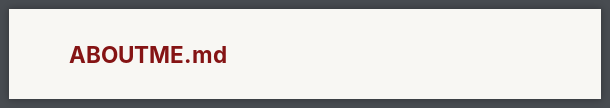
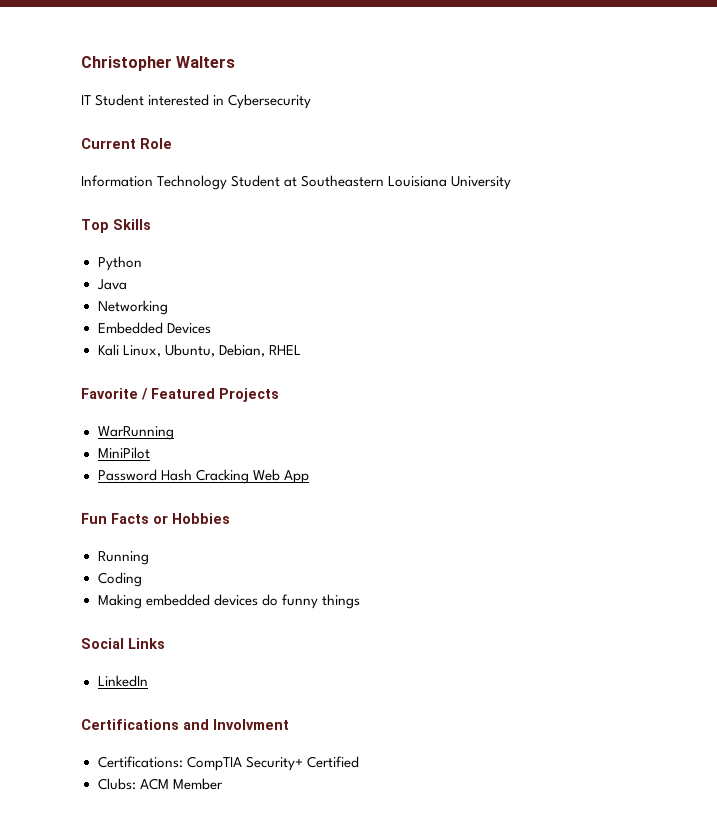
[69,46,227,63] ABOUTME.md -> [81,56,236,71] [81,94,312,109] [81,138,172,149] [81,175,512,190] [81,219,151,233] [97,256,142,271] [96,279,127,290] [97,300,168,315] [97,322,211,334] [97,344,301,357] [81,388,279,402] [97,426,174,440] [97,447,150,459] [97,469,309,484] [81,513,230,524] [97,551,149,565] [97,572,142,587] [97,594,360,609] [81,638,165,649] [97,675,148,687] [81,719,289,730] [97,756,359,771] [97,778,223,790] Christopher Walters // IT Student interested in Cybersecurity // Current Role // Information Technology Student at Southeastern Louisiana University // Top Skills // Python // Java // Networking // Embedded Devices // Kali Linux, Ubuntu, Debian, RHEL // Favorite / Featured Projects // WarRunning // MiniPilot // Password Hash Cracking Web App // Fun Facts or Hobbies // Running // Coding // Making embedded devices do funny things // Social Links // LinkedIn // Certifications and Involvment // Certifications: CompTIA Security+ Certified // Clubs: ACM Member

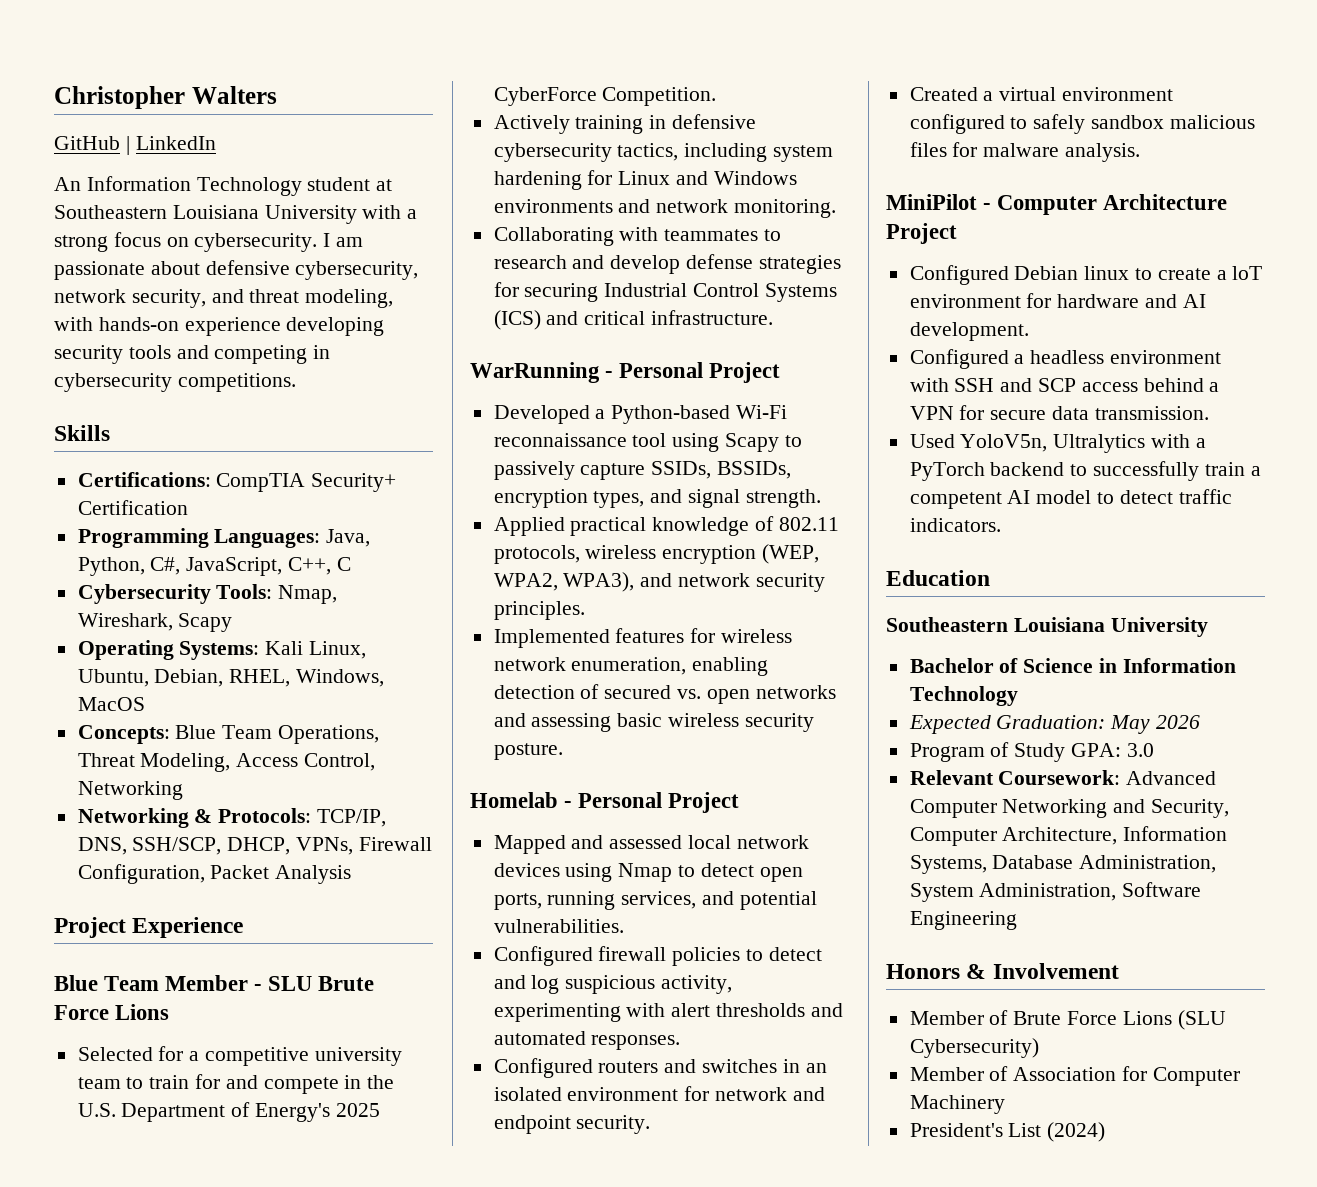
[81,94,312,109] [81,138,172,149] [81,175,281,190] IT Student interested in Cybersecurity // Current Role // Information Technology Student -> [54,136,216,155] [54,176,371,196] GitHub | LinkedIn // An Information Technology student
[81,219,151,233] [97,256,142,271] [96,279,127,290] [97,300,168,315] [97,322,211,334] [97,344,301,357] [81,388,279,402] [97,426,174,440] [97,447,150,459] [97,469,309,484] [81,513,230,524] [97,551,149,565] [97,572,142,587] [97,594,360,609] [81,638,165,649] [97,675,148,687] [81,719,289,730] [97,756,359,771] [97,778,223,790] // Top Skills // Python // Java // Networking // Embedded Devices // Kali Linux, Ubuntu, Debian, RHEL // Favorite / Featured Projects // WarRunning // MiniPilot // Password Hash Cracking Web App // Fun Facts or Hobbies // Running // Coding // Making embedded devices do funny things // Social Links // LinkedIn // Certifications and Involvment // Certifications: CompTIA Security+ Certified // Clubs: ACM Member -> [362,205,418,219] [54,232,364,252] [54,260,419,280] [54,289,394,308] [54,317,385,336] [54,345,331,364] [54,373,296,392] [54,425,110,441] [77,472,397,492] [77,500,188,515] [77,528,371,548] [77,557,351,576] [77,584,338,604] [77,613,233,632] [77,640,367,660] [77,669,385,687] [77,697,145,711] [77,725,380,744] [77,753,376,772] [77,781,183,800] [77,808,387,828] [77,837,432,855] [77,864,352,884] [54,917,244,938] [54,975,375,991] [54,1004,170,1020] [77,1046,402,1066] [77,1074,395,1094] [77,1102,380,1122] [493,87,717,106] [493,114,757,134] [493,143,834,162] [493,170,797,190] [493,199,837,218] [493,227,782,246] [493,254,841,274] [493,282,837,302] [493,310,774,330] [470,362,781,383] [493,405,788,424] [493,433,802,452] [493,461,792,480] [493,489,821,508] [493,516,839,536] [493,544,820,564] [493,572,825,592] [493,601,585,620] [493,628,793,648] [493,657,769,676] [493,684,836,704] [493,713,814,732] [493,743,563,760] [470,792,740,813] [493,835,809,854] [493,863,803,882] [493,891,817,910] [493,919,624,933] [493,946,822,966] [493,975,733,994] [493,1003,843,1022] [493,1031,681,1050] [493,1058,827,1078] [493,1086,825,1101] [493,1115,651,1134] [909,87,1174,101] [909,114,1255,134] [909,142,1141,162] [886,194,1228,215] [886,223,957,244] [909,265,1263,285] [909,293,1206,308] [909,322,1029,341] [909,349,1222,369] [909,378,1220,392] [909,405,1209,420] [909,434,1206,453] [909,461,1261,481] [909,489,1232,509] [909,518,1001,532] [886,570,990,586] [886,617,1208,637] [909,658,1236,673] [909,686,1018,706] [908,715,1201,734] [909,742,1154,762] [909,770,1217,785] [909,799,1230,818] [909,826,1228,846] [909,855,1217,874] [909,882,1202,902] [909,911,1017,930] [886,963,1119,979] [909,1010,1226,1030] [909,1038,1039,1058] [909,1066,1240,1086] [909,1095,1005,1114] [909,1122,1106,1142] with a strong focus on cybersecurity. I am passionate about defensive cybersecurity, network security, and threat modeling, with hands-on experience developing security tools and competing in cybersecurity competitions. // Skills // Certifications: CompTIA Security+ Certification // Programming Languages: Java, Python, C#, JavaScript, C++, C // Cybersecurity Tools: Nmap, Wireshark, Scapy // Operating Systems: Kali Linux, Ubuntu, Debian, RHEL, Windows, MacOS // Concepts: Blue Team Operations, Threat Modeling, Access Control, Networking // Networking & Protocols: TCP/IP, DNS, SSH/SCP, DHCP, VPNs, Firewall Configuration, Packet Analysis // Project Experience // Blue Team Member - SLU Brute Force Lions // Selected for a competitive university team to train for and compete in the U.S. Department of Energy's 2025 CyberForce Competition. // Actively training in defensive cybersecurity tactics, including system hardening for Linux and Windows environments and network monitoring. // Collaborating with teammates to research and develop defense strategies for securing Industrial Control Systems (ICS) and critical infrastructure. // WarRunning - Personal Project // Developed a Python-based Wi-Fi reconnaissance tool using Scapy to passively capture SSIDs, BSSIDs, encryption types, and signal strength. // Applied practical knowledge of 802.11 protocols, wireless encryption (WEP, WPA2, WPA3), and network security principles. // Implemented features for wireless network enumeration, enabling detection of secured vs. open networks and assessing basic wireless security posture. // Homelab - Personal Project // Mapped and assessed local network devices using Nmap to detect open ports, running services, and potential vulnerabilities. // Configured firewall policies to detect and log suspicious activity, experimenting with alert thresholds and automated responses. // Configured routers and switches in an isolated environment for network and endpoint security. // Created a virtual environment configured to safely sandbox malicious files for malware analysis. // MiniPilot - Computer Architecture Project // Configured Debian linux to create a loT environment for hardware and AI development. // Configured a headless environment with SSH and SCP access behind a VPN for secure data transmission. // Used YoloV5n, Ultralytics with a PyTorch backend to successfully train a competent AI model to detect traffic indicators. // Education // Southeastern Louisiana University // Bachelor of Science in Information Technology // Expected Graduation: May 2026 // Program of Study GPA: 3.0 // Relevant Coursework: Advanced Computer Networking and Security, Computer Architecture, Information Systems, Database Administration, System Administration, Software Engineering // Honors & Involvement // Member of Brute Force Lions (SLU Cybersecurity) // Member of Association for Computer Machinery // President's List (2024)

